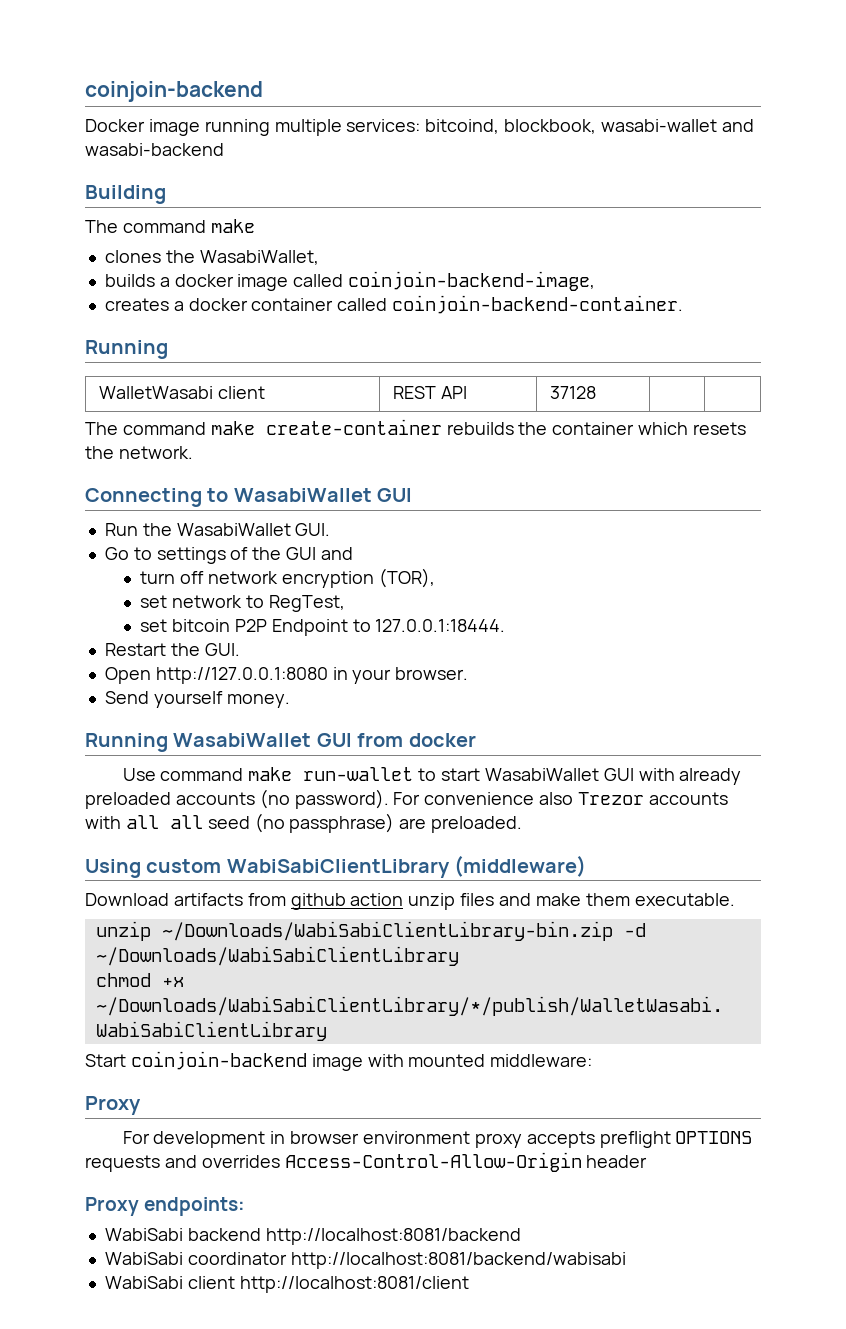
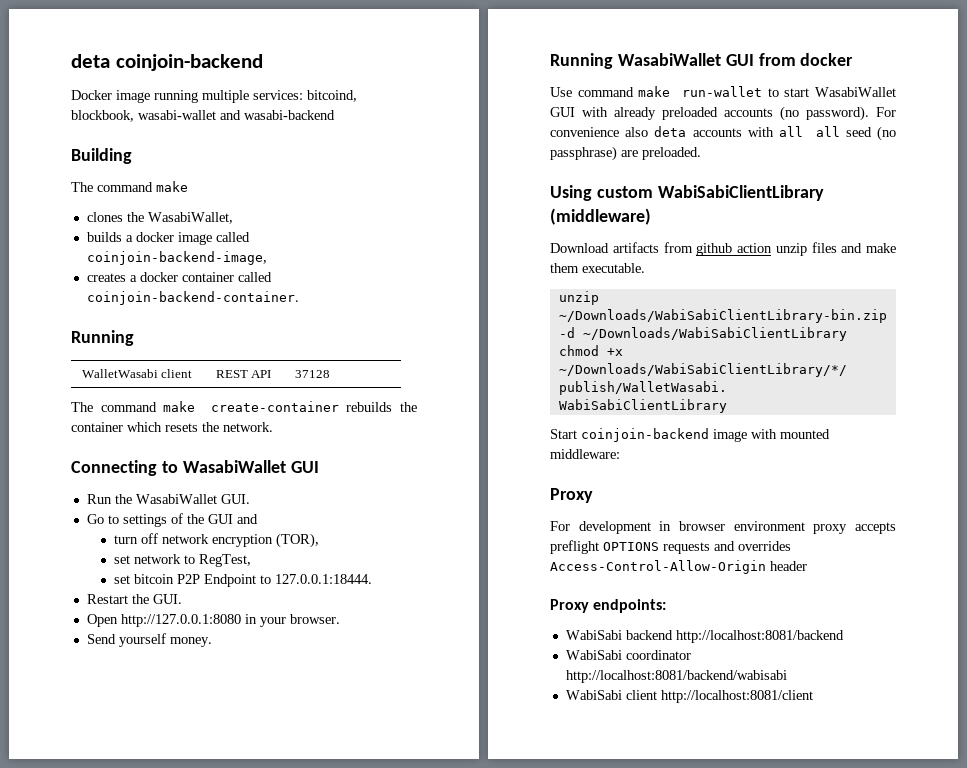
(85, 91) none -> [71,54,110,68] deta
[578,792,645,805] Trezor -> [654,126,687,137] deta

